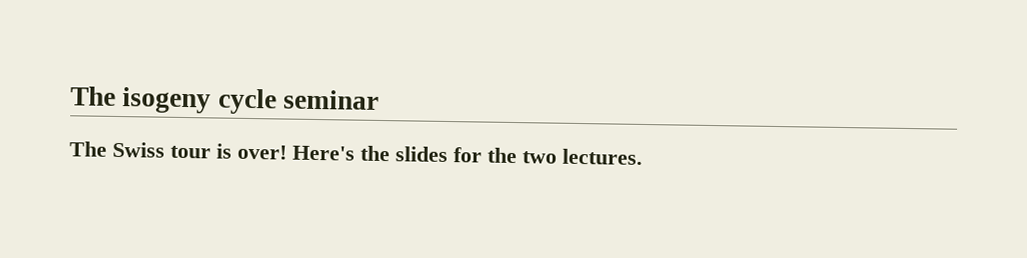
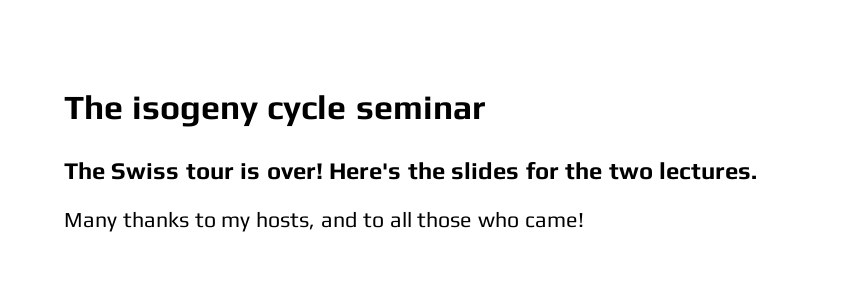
(643, 156) none -> [64,211,585,232] // Many thanks to my hosts, and to all those who came!

